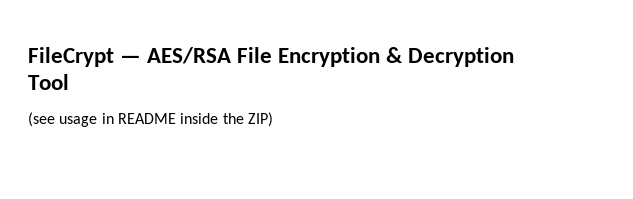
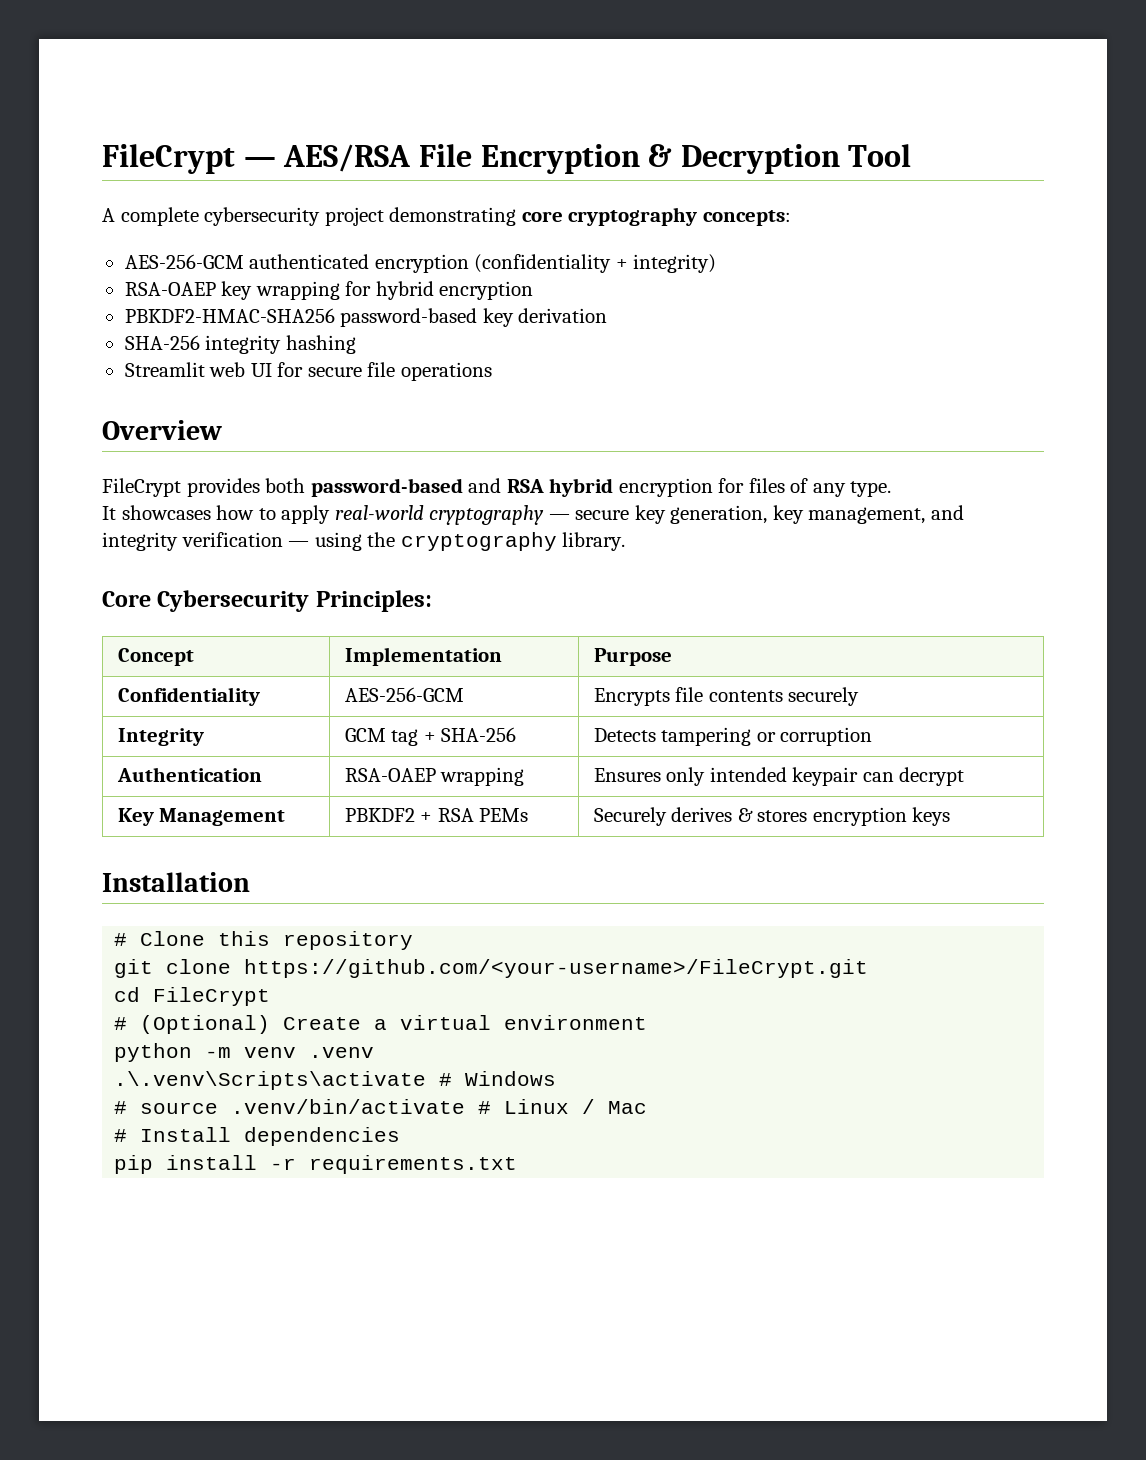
[28,112,273,127] (see usage in README inside the ZIP) -> [102,207,791,226] [124,254,717,273] [124,281,534,300] [124,308,608,327] [124,335,356,354] [124,362,492,381] [102,420,222,440] [102,478,892,497] [102,505,964,525] [102,532,626,551] [102,590,432,612] [117,648,194,666] [344,647,502,666] [593,648,672,666] [117,687,260,706] [344,687,464,702] [593,687,860,706] [117,728,204,746] [344,727,517,746] [593,727,873,746] [116,767,262,782] [344,767,525,786] [593,767,965,786] [117,808,286,826] [344,808,529,822] [593,807,951,826] [102,872,250,892] [114,931,414,950] [114,959,869,978] [114,987,271,1006] [114,1015,648,1034] [114,1043,375,1062] [114,1071,557,1090] [114,1099,648,1114] [114,1127,401,1146] [114,1155,518,1174] A complete cybersecurity project demonstrating core cryptography concepts: // AES-256-GCM authenticated encryption (confidentiality + integrity) // RSA-OAEP key wrapping for hybrid encryption // PBKDF2-HMAC-SHA256 password-based key derivation // SHA-256 integrity hashing // Streamlit web UI for secure file operations // Overview // FileCrypt provides both password-based and RSA hybrid encryption for files of any type. // It showcases how to apply real-world cryptography — secure key generation, key management, and integrity verification — using the cryptography library. // Core Cybersecurity Principles: // Concept | Implementation | Purpose // Confidentiality | AES-256-GCM | Encrypts file contents securely // Integrity | GCM tag + SHA-256 | Detects tampering or corruption // Authentication | RSA-OAEP wrapping | Ensures only intended keypair can decrypt // Key Management | PBKDF2 + RSA PEMs | Securely derives & stores encryption keys // Installation // # Clone this repository // git clone https://github.com/<your-username>/FileCrypt.git // cd FileCrypt // # (Optional) Create a virtual environment // python -m venv .venv // .\.venv\Scripts\activate # Windows // # source .venv/bin/activate # Linux / Mac // # Install dependencies // pip install -r requirements.txt

